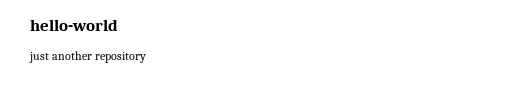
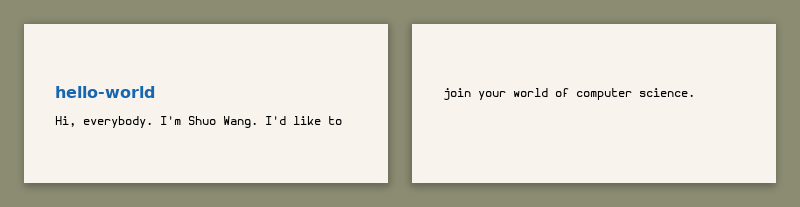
[29,51,147,63] just another repository -> [55,116,342,128] [443,88,695,100] Hi, everybody. I'm Shuo Wang. I'd like to join your world of computer science.

